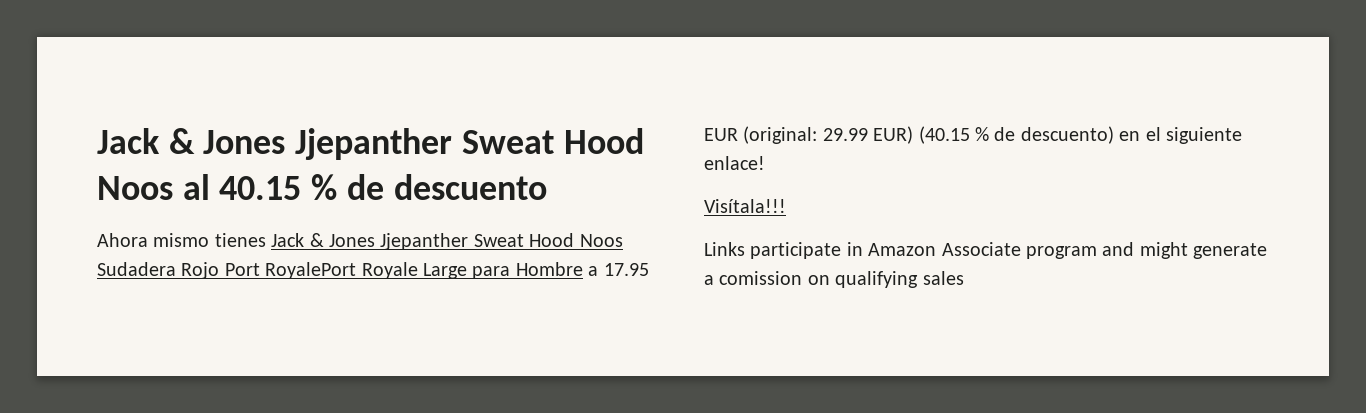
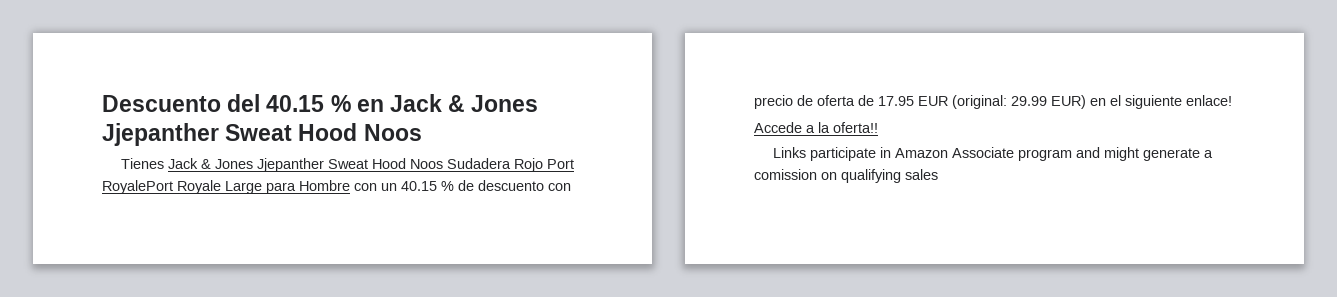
[97,128,644,160] [97,174,547,200] [97,233,266,247] Jack & Jones Jjepanther Sweat Hood Noos al 40.15 % de descuento // Ahora mismo tienes -> [102,94,539,112] [102,123,422,146] [121,158,165,169] Descuento del 40.15 % en Jack & Jones Jjepanther Sweat Hood Noos // Tienes
[588,266,599,276] a -> [354,180,571,191] [754,95,874,109] con un 40.15 % de descuento con precio de oferta de
[918,126,1114,144] (40.15 % de descuento) -> (1086, 102) none
[704,199,786,213] Visítala!!! -> [754,122,878,133] Accede a la oferta!!

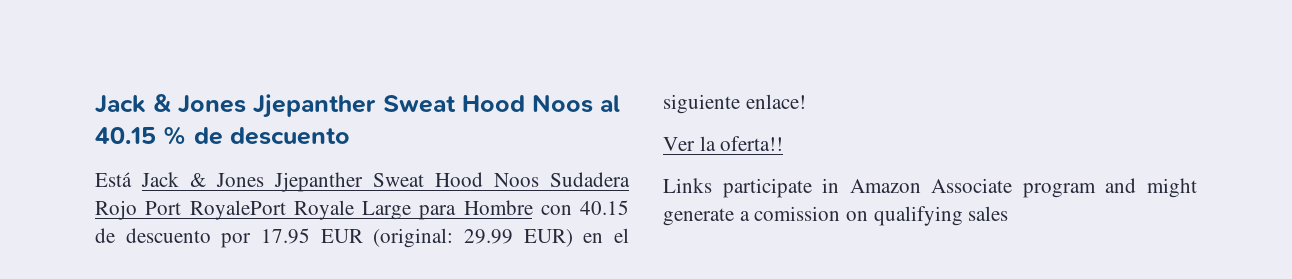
[102,94,539,112] [102,123,422,146] [121,158,165,169] Descuento del 40.15 % en Jack & Jones Jjepanther Sweat Hood Noos // Tienes -> [95,94,620,118] [95,126,350,145] [95,172,132,187] Jack & Jones Jjepanther Sweat Hood Noos al 40.15 % de descuento // Está
[381,180,571,191] [754,95,874,109] un 40.15 % de descuento con precio de oferta de -> [580,200,629,215] [95,228,252,248] 40.15 de descuento por
[754,122,815,133] Accede a -> [663,137,695,151] Ver

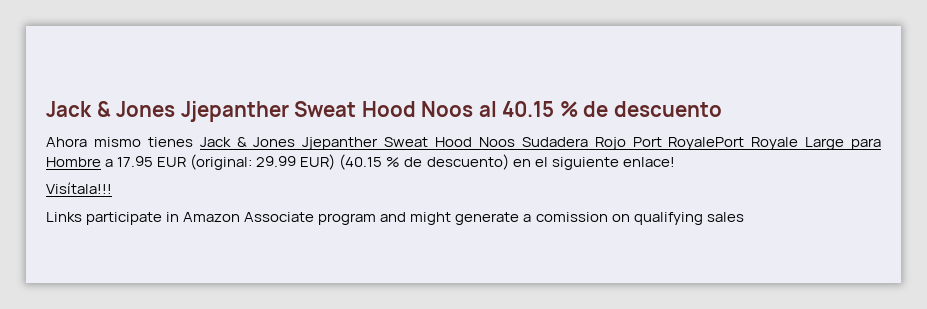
[95,172,132,187] Está -> [46,137,193,147] Ahora mismo tienes
[540,200,629,215] [95,228,252,248] con 40.15 de descuento por -> [105,159,114,167] a
(573, 238) none -> [339,154,509,170] (40.15 % de descuento)
[663,136,784,151] Ver la oferta!! -> [46,182,112,194] Visítala!!!

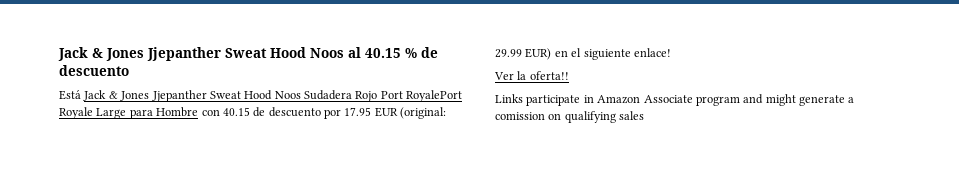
[46,137,193,147] Ahora mismo tienes -> [59,90,81,100] Está
[105,159,114,167] a -> [201,107,341,119] con 40.15 de descuento por
[339,154,509,170] (40.15 % de descuento) -> (552, 54) none
[46,182,112,194] Visítala!!! -> [494,71,569,80] Ver la oferta!!

